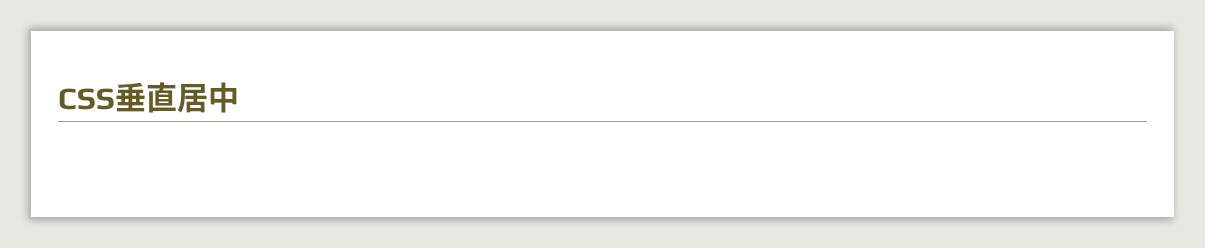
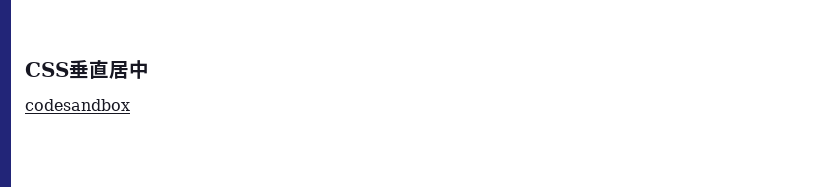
(239, 97) none -> [25,99,130,111] // codesandbox

